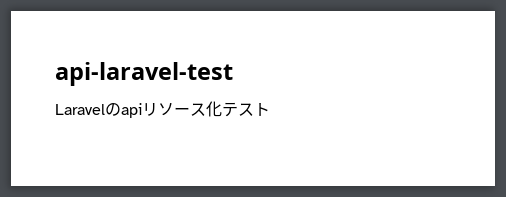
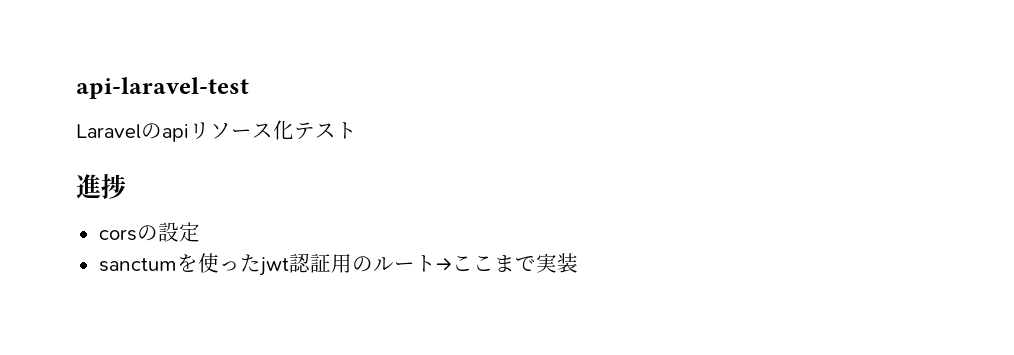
(270, 109) none -> [76,174,126,199] [98,222,200,242] [98,253,578,276] // 進捗 // corsの設定 // sanctumを使ったjwt認証用のルート→ここまで実装

